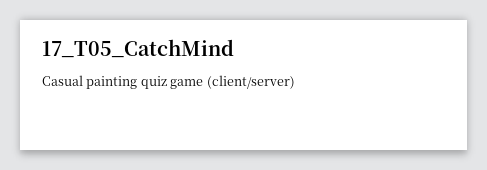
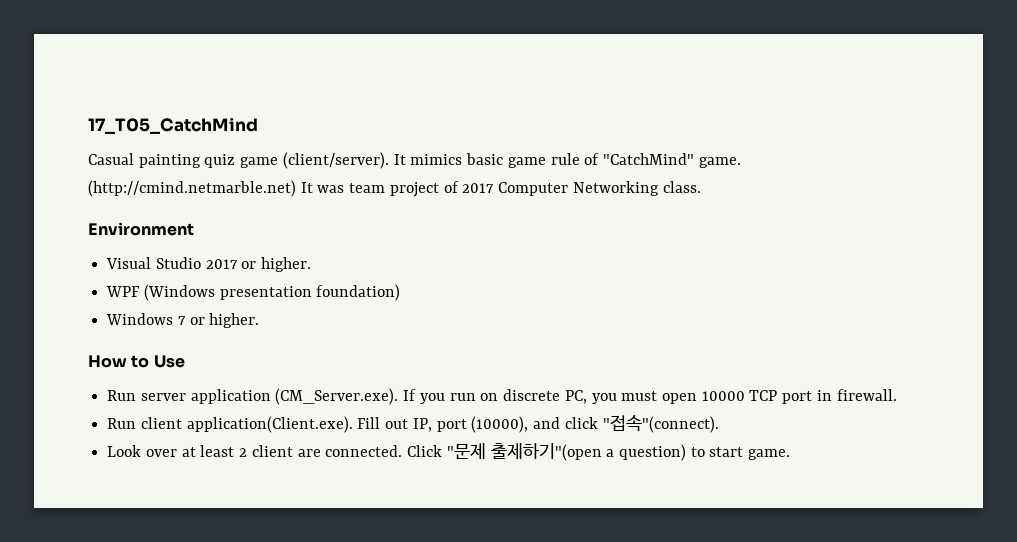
[206,75,295,89] (client/server) -> [282,152,741,169] [88,180,701,197] [88,222,194,236] [106,257,312,272] [106,284,401,301] [106,313,260,328] [88,355,185,368] [107,388,897,405] [107,415,719,433] [107,443,791,461] (client/server). It mimics basic game rule of "CatchMind" game. (http://cmind.netmarble.net) It was team project of 2017 Computer Networking class. // Environment // Visual Studio 2017 or higher. // WPF (Windows presentation foundation) // Windows 7 or higher. // How to Use // Run server application (CM_Server.exe). If you run on discrete PC, you must open 10000 TCP port in firewall. // Run client application(Client.exe). Fill out IP, port (10000), and click "접속"(connect). // Look over at least 2 client are connected. Click "문제 출제하기"(open a question) to start game.

